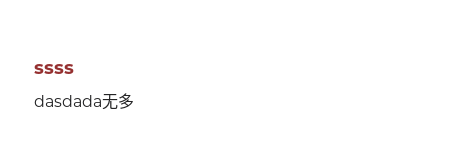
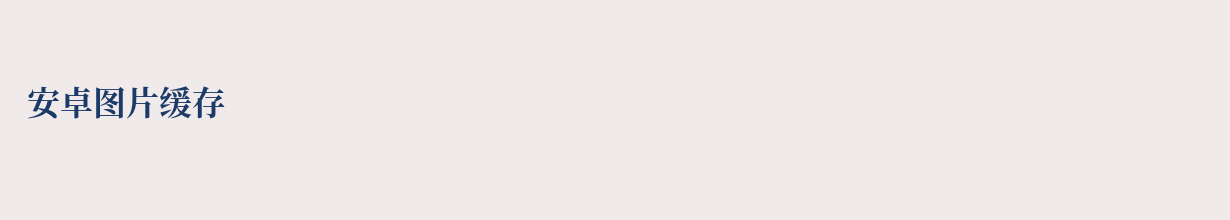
[34,64,74,74] [34,93,134,110] ssss // dasdada无多 -> [27,86,225,120] 安卓图片缓存

